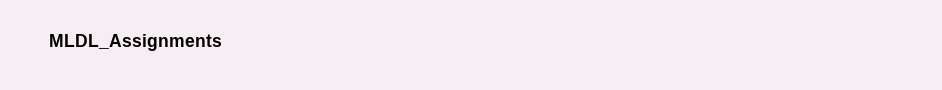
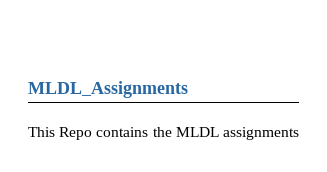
(222, 42) none -> [28,127,299,140] // This Repo contains the MLDL assignments

